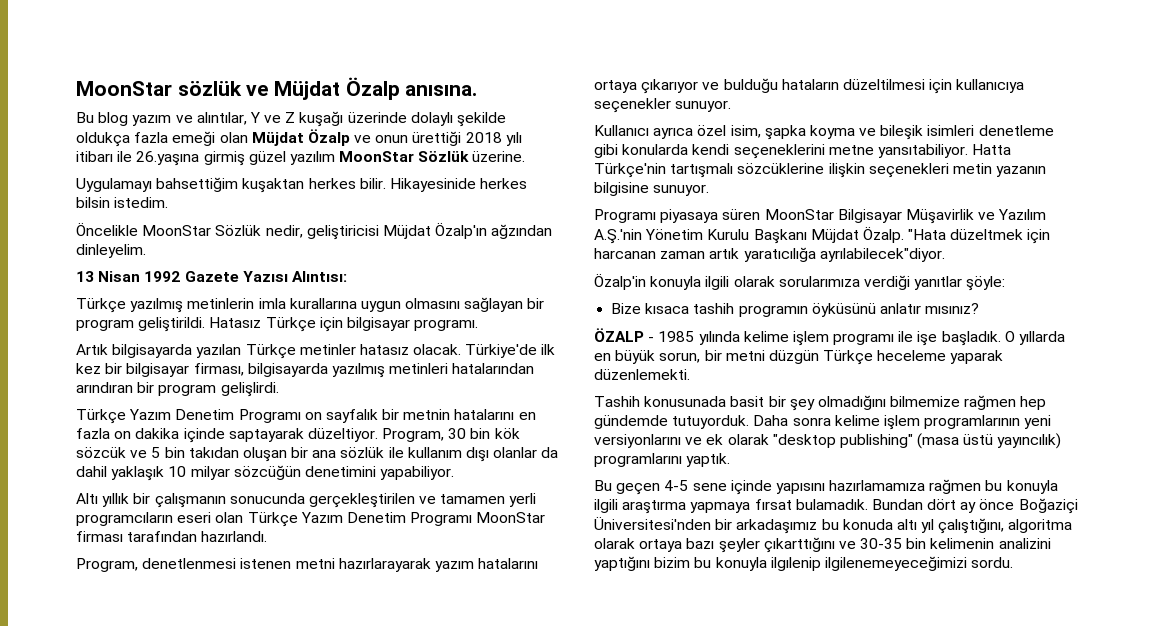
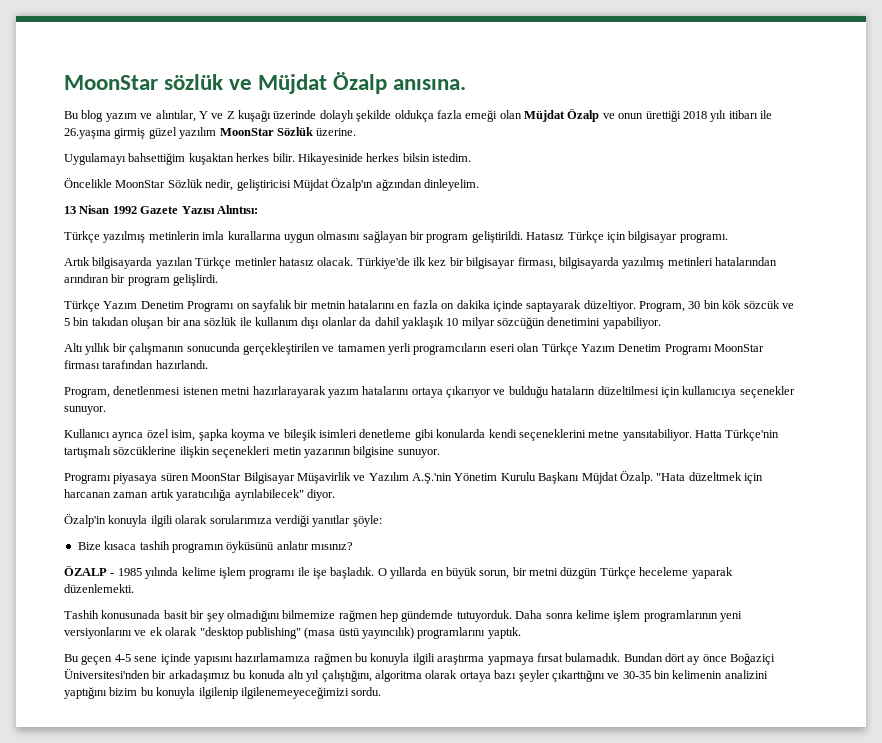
[996,166,1047,177] yazanın -> [303,449,351,458] yazarının
[819,248,945,262] ayrılabilecek"diyor. -> [234,489,335,501] ayrılabilecek" diyor.
[770,557,821,571] ilgılenip -> [198,687,238,699] ilgilenip

